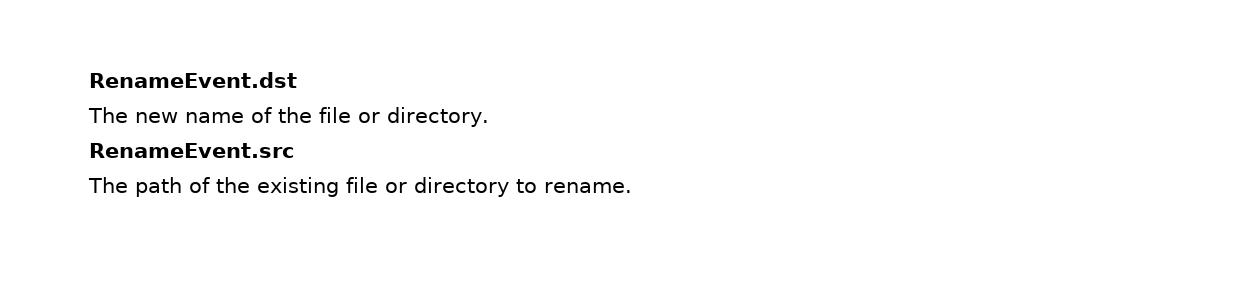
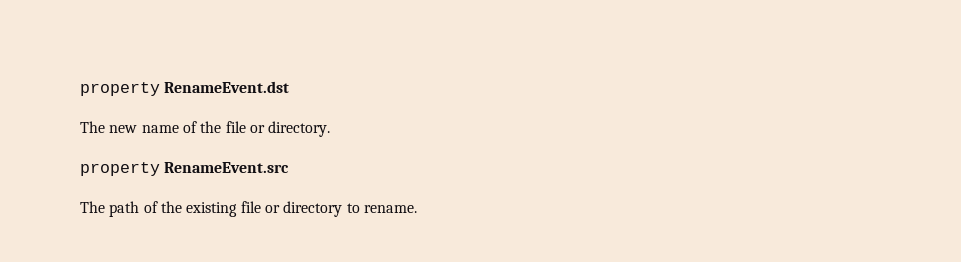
(89, 80) none -> [80,82,160,96] property
(489, 117) none -> [80,162,160,176] property

